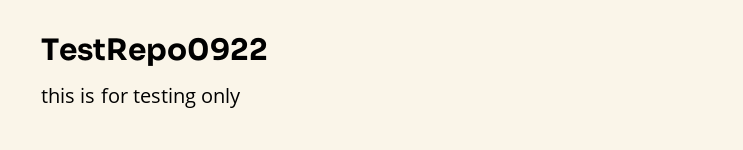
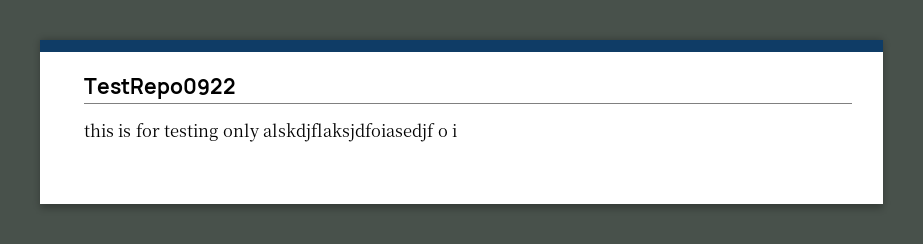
(242, 98) none -> [263,123,458,142] alskdjflaksjdfoiasedjf o i

